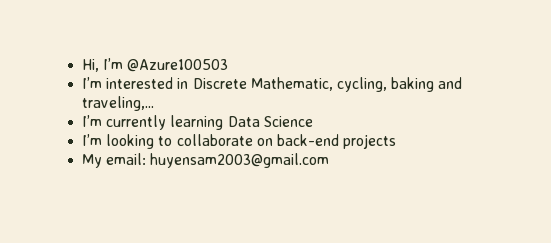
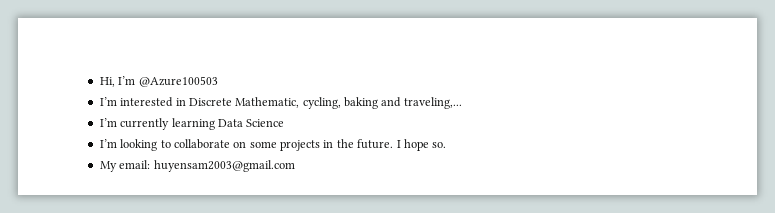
[276,134,339,146] back-end -> [249,141,277,148] some
(397, 141) none -> [323,139,447,151] in the future. I hope so.

